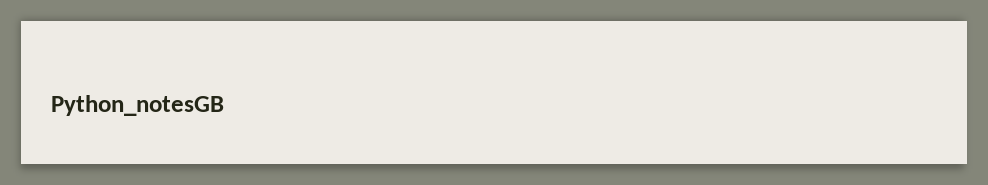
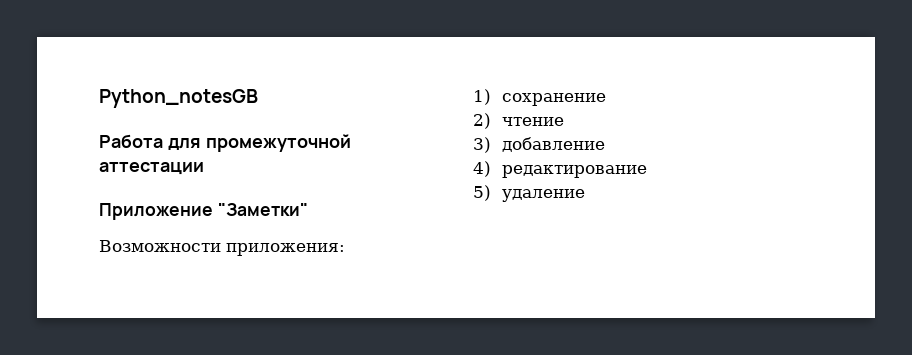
(224, 105) none -> [99,134,351,152] [99,162,204,175] [99,203,308,220] [99,240,345,256] [473,89,606,106] [473,113,564,129] [473,137,605,153] [473,161,647,178] [473,185,585,202] // Работа для промежуточной аттестации // Приложение "Заметки" // Возможности приложения: // 1) сохранение // 2) чтение // 3) добавление // 4) редактирование // 5) удаление

